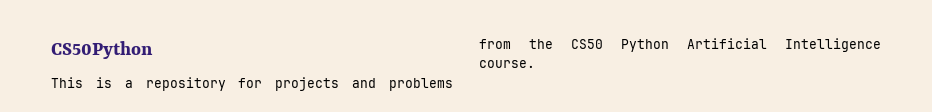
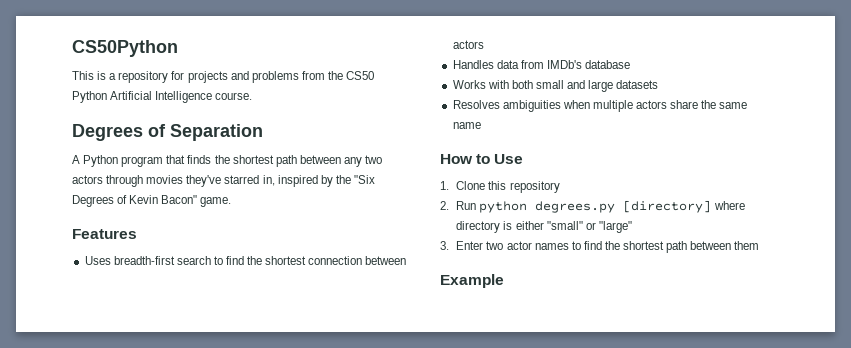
(535, 64) none -> [72,124,263,141] [72,155,383,167] [72,175,375,187] [72,195,232,207] [72,229,137,239] [84,256,407,265] [452,40,484,49] [452,60,631,69] [452,80,659,92] [452,100,748,112] [452,122,481,129] [440,154,524,164] [440,181,560,193] [440,200,745,213] [456,221,632,233] [440,241,760,253] [440,274,504,288] // Degrees of Separation // A Python program that finds the shortest path between any two actors through movies they've starred in, inspired by the "Six Degrees of Kevin Bacon" game. // Features // Uses breadth-first search to find the shortest connection between actors // Handles data from IMDb's database // Works with both small and large datasets // Resolves ambiguities when multiple actors share the same name // How to Use // 1. Clone this repository // 2. Run python degrees.py [directory] where directory is either "small" or "large" // 3. Enter two actor names to find the shortest path between them // Example

